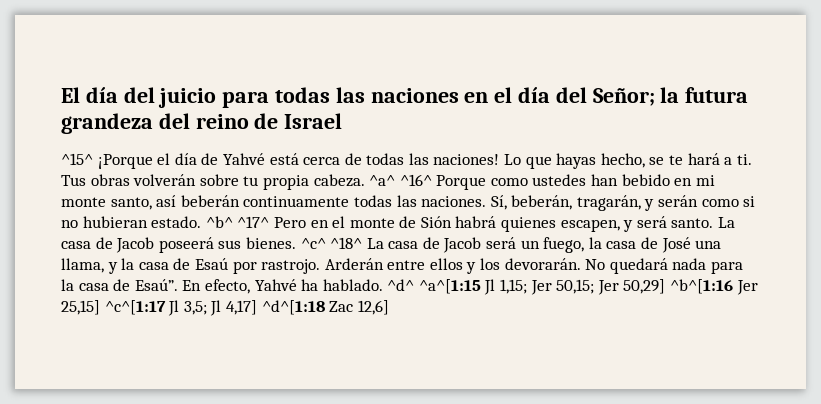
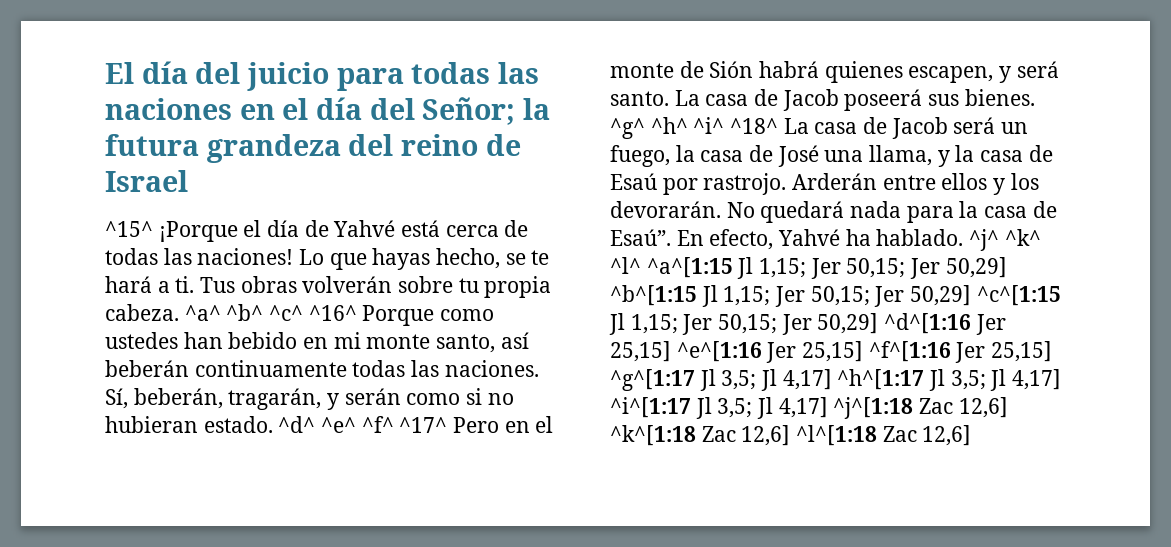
(396, 180) none -> [226,304,304,321] ^b^ ^c^
[205,216,233,228] ^b^ -> [278,416,394,433] ^d^ ^e^ ^f^
[300,238,326,249] ^c^ -> [610,117,725,139] ^g^ ^h^ ^i^
[387,279,415,291] ^d^ -> [969,229,1041,251] [610,257,641,274] ^j^ ^k^ ^l^
[670,279,758,295] [61,300,325,316] ^b^[1:16 Jer 25,15] ^c^[1:17 Jl 3,5; Jl 4,17] ^d^[1:18 -> [610,285,1061,307] [609,313,1006,335] [610,341,1053,363] [610,369,1062,391] [610,397,1008,419] [610,425,878,446] ^b^[1:15 Jl 1,15; Jer 50,15; Jer 50,29] ^c^[1:15 Jl 1,15; Jer 50,15; Jer 50,29] ^d^[1:16 Jer 25,15] ^e^[1:16 Jer 25,15] ^f^[1:16 Jer 25,15] ^g^[1:17 Jl 3,5; Jl 4,17] ^h^[1:17 Jl 3,5; Jl 4,17] ^i^[1:17 Jl 3,5; Jl 4,17] ^j^[1:18 Zac 12,6] ^k^[1:18 Zac 12,6] ^l^[1:18

